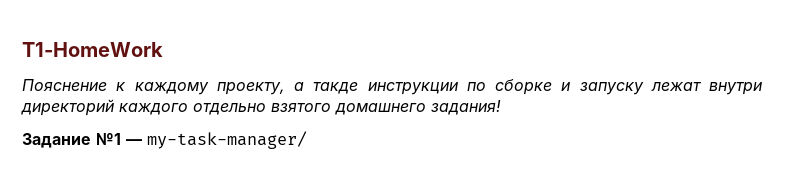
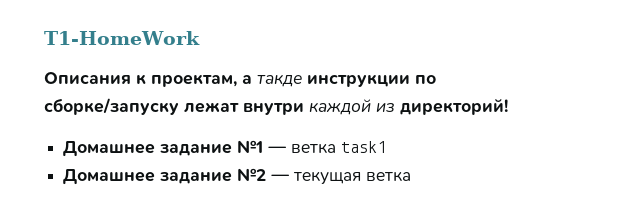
[22,79,762,95] [21,99,501,116] [22,131,307,149] Пояснение к каждому проекту, а такде инструкции по сборке и запуску лежат внутри директорий каждого отдельно взятого домашнего задания! // Задание №1 — my-task-manager/ -> [44,72,436,87] [44,98,508,115] [63,140,387,157] [63,168,412,185] Описания к проектам, а такде инструкции по сборке/запуску лежат внутри каждой из директорий! // Домашнее задание №1 — ветка task1 // Домашнее задание №2 — текущая ветка

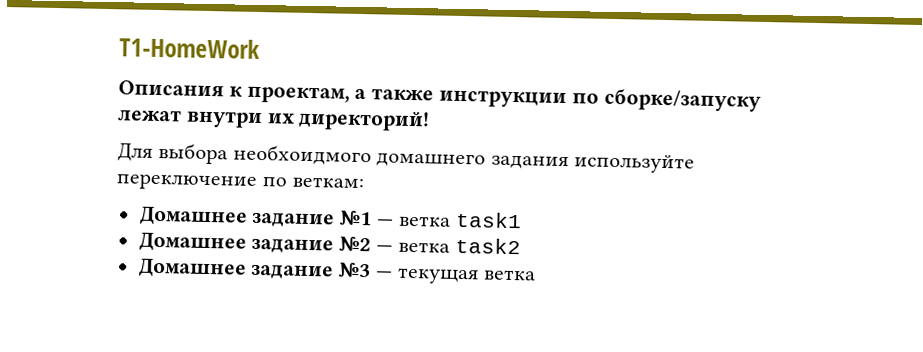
[257,74,302,87] такде -> [371,88,435,101] также
[309,99,395,115] каждой из -> [267,113,295,124] их
(508, 107) none -> [117,142,696,174] [116,173,364,191] // Для выбора необхоидмого домашнего задания используйте переключение по веткам:
(291, 177) none -> [397,237,521,255] [137,258,394,280] ветка task2 // Домашнее задание №3 —

